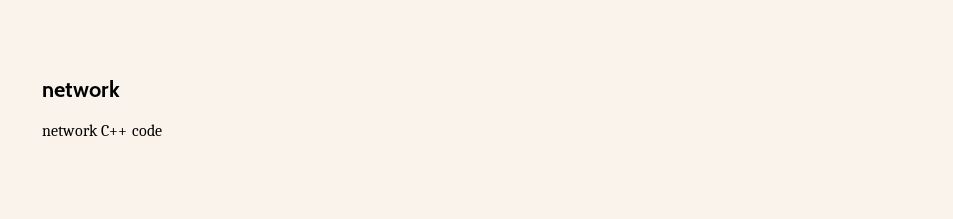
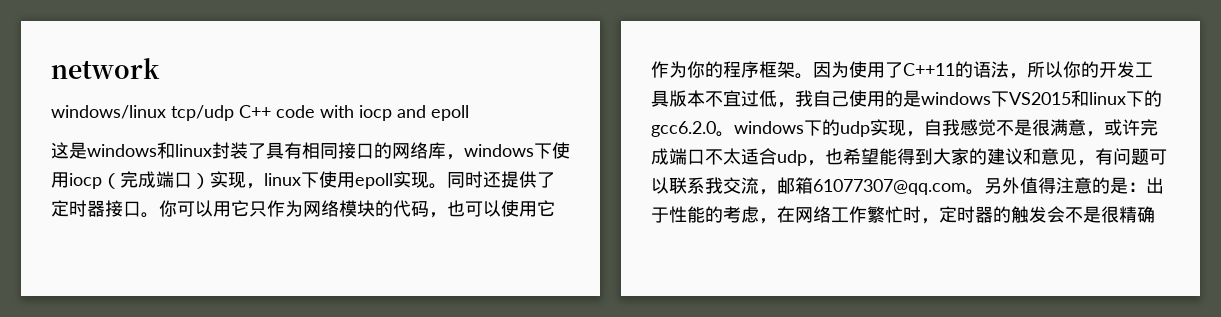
[42,124,162,136] network C++ code -> [51,105,469,121] [51,142,570,160] [51,171,555,189] [51,200,555,218] [651,61,1153,79] [651,90,1162,108] [651,119,1158,137] [651,148,1167,166] [651,177,1164,195] [651,206,1155,224] windows/linux tcp/udp C++ code with iocp and epoll // 这是windows和linux封装了具有相同接口的网络库，windows下使用iocp（完成端口）实现，linux下使用epoll实现。同时还提供了定时器接口。你可以用它只作为网络模块的代码，也可以使用它作为你的程序框架。因为使用了C++11的语法，所以你的开发工具版本不宜过低，我自己使用的是windows下VS2015和linux下的gcc6.2.0。windows下的udp实现，自我感觉不是很满意，或许完成端口不太适合udp，也希望能得到大家的建议和意见，有问题可以联系我交流，邮箱61077307@qq.com。另外值得注意的是：出于性能的考虑，在网络工作繁忙时，定时器的触发会不是很精确

